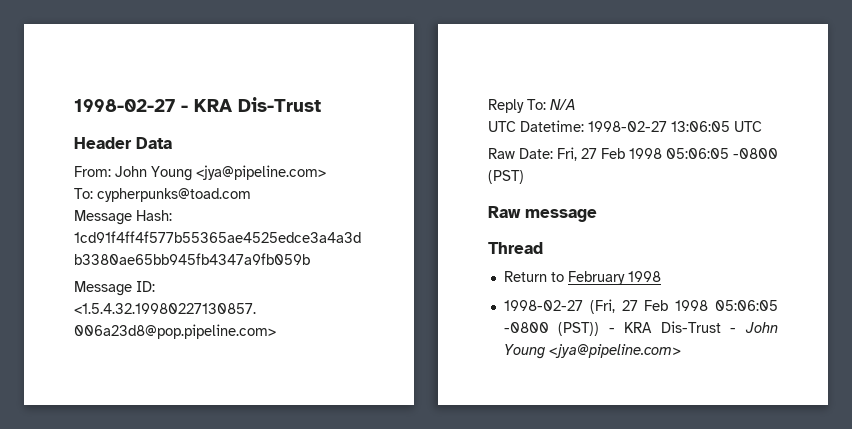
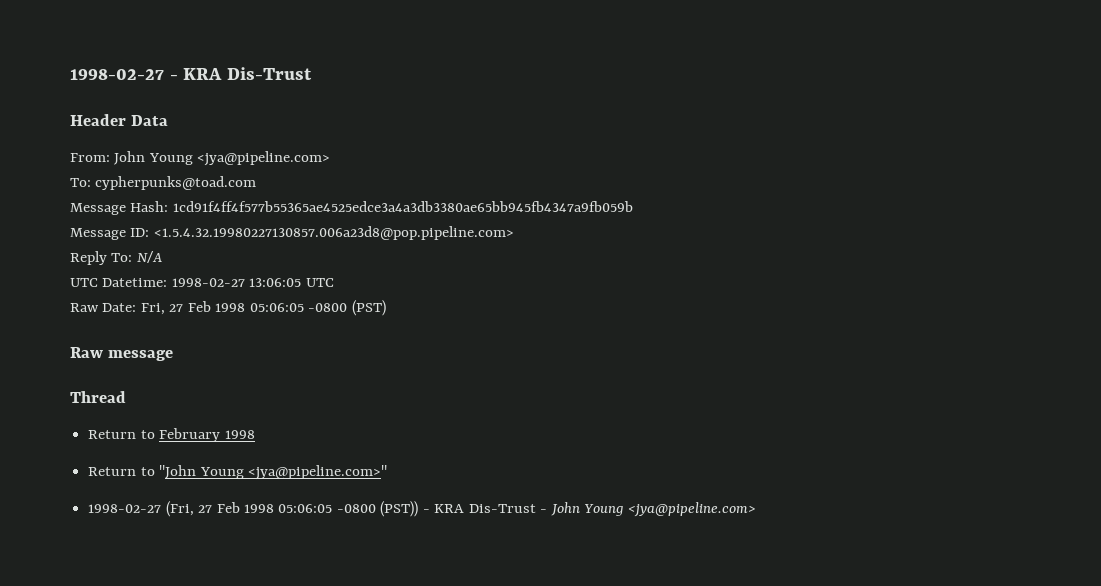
(661, 276) none -> [88,465,387,480] // Return to "John Young <jya@pipeline.com>"

